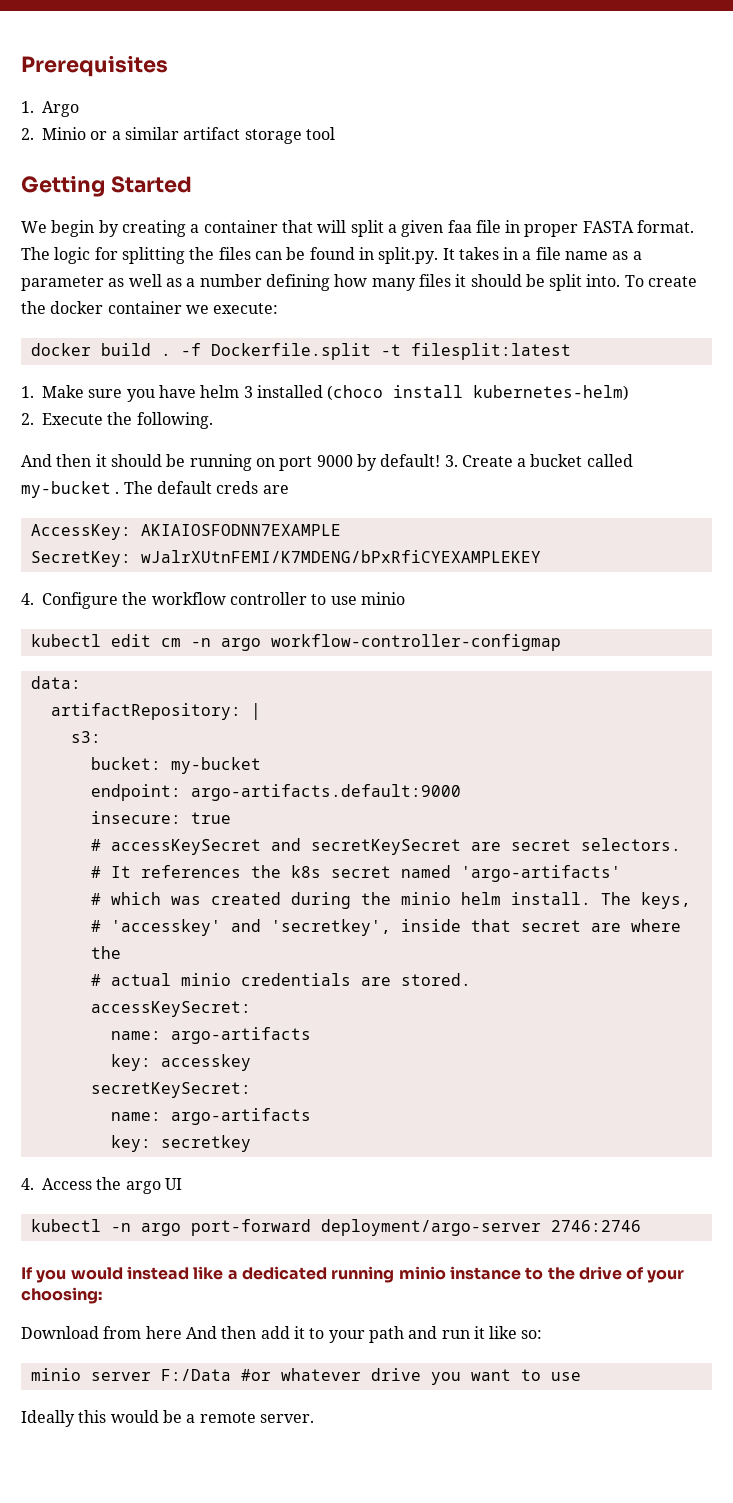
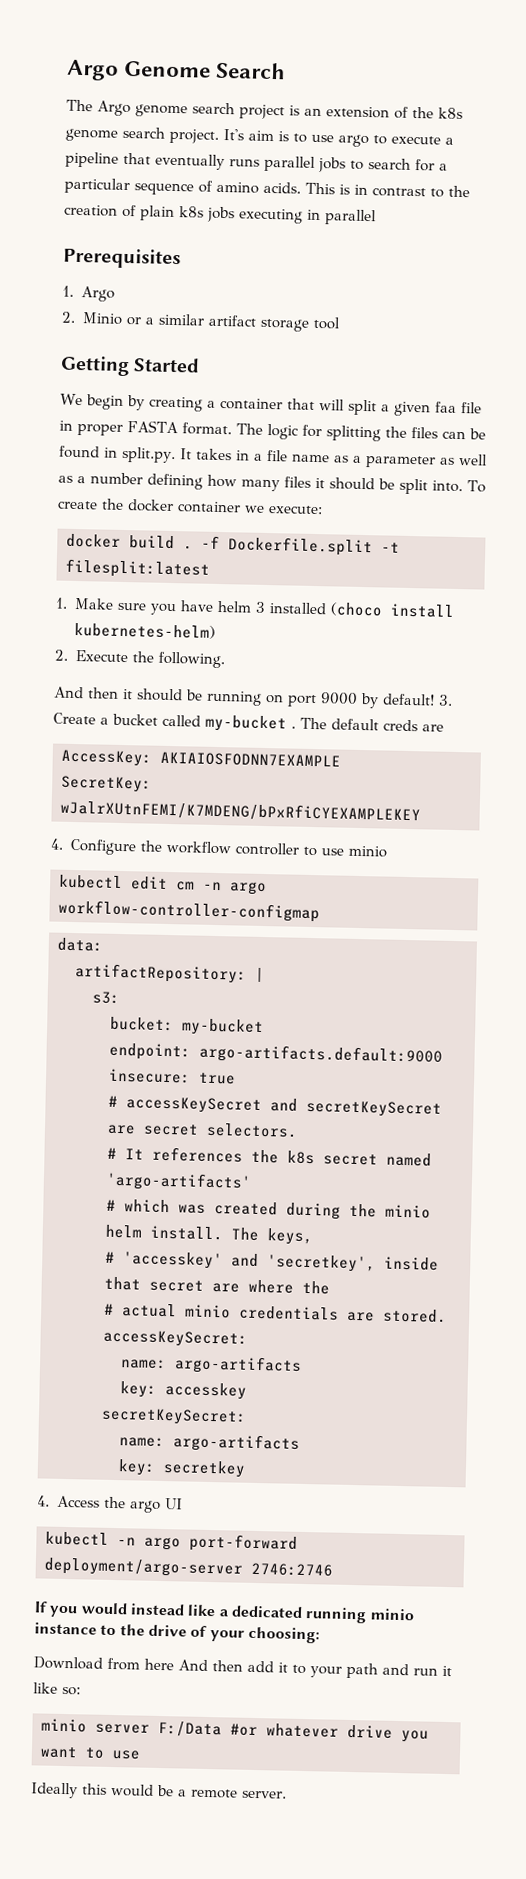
(21, 66) none -> [66,59,287,81] [66,99,463,120] [65,126,454,148] [65,151,448,173] [64,177,470,198] [64,204,377,226] Argo Genome Search // The Argo genome search project is an extension of the k8s genome search project. It's aim is to use argo to execute a pipeline that eventually runs parallel jobs to search for a particular sequence of amino acids. This is in contrast to the creation of plain k8s jobs executing in parallel //

